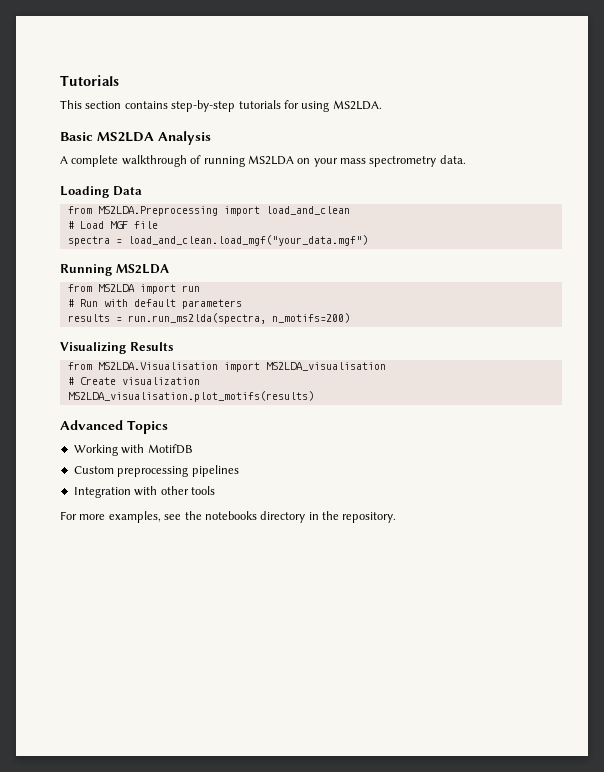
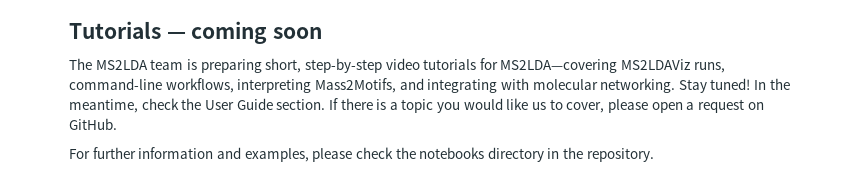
[60,100,382,112] [60,131,211,145] [60,155,466,167] [60,186,142,198] [67,206,350,216] [67,221,158,229] [67,235,368,246] [60,264,169,276] [67,284,200,294] [67,299,242,309] [67,313,350,324] [60,342,173,354] [67,362,386,372] [67,377,200,385] [67,391,314,402] [60,420,168,434] [73,444,193,456] [73,465,239,477] [73,486,215,498] [60,511,182,523] // This section contains step-by-step tutorials for using MS2LDA. // Basic MS2LDA Analysis // A complete walkthrough of running MS2LDA on your mass spectrometry data. // Loading Data // from MS2LDA.Preprocessing import load_and_clean // # Load MGF file // spectra = load_and_clean.load_mgf("your_data.mgf") // Running MS2LDA // from MS2LDA import run // # Run with default parameters // results = run.run_ms2lda(spectra, n_motifs=200) // Visualizing Results // from MS2LDA.Visualisation import MS2LDA_visualisation // # Create visualization // MS2LDA_visualisation.plot_motifs(results) // Advanced Topics // Working with MotifDB // Custom preprocessing pipelines // Integration with other tools // For more examples, see -> [166,21,323,44] [69,58,725,73] [69,78,790,93] [69,98,764,113] [69,118,117,130] [69,147,393,162] — coming soon // The MS2LDA team is preparing short, step-by-step video tutorials for MS2LDA—covering MS2LDAViz runs, command-line workflows, interpreting Mass2Motifs, and integrating with molecular networking. Stay tuned! In the meantime, check the User Guide section. If there is a topic you would like us to cover, please open a request on GitHub. // For further information and examples, please check

